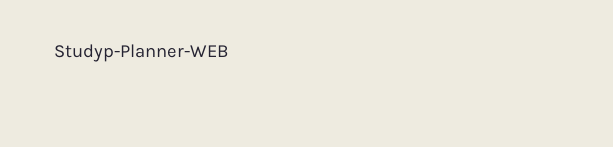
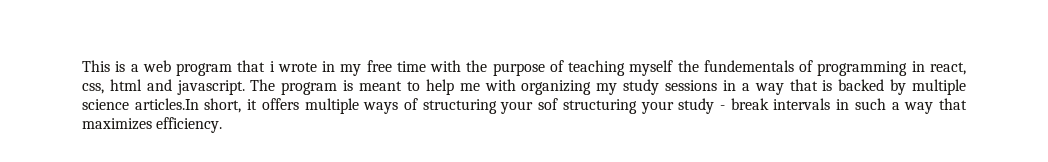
[54,44,229,62] Studyp-Planner-WEB -> [82,60,966,76] [82,79,966,95] [82,98,967,114] [82,117,223,133] This is a web program that i wrote in my free time with the purpose of teaching myself the fundementals of programming in react, css, html and javascript. The program is meant to help me with organizing my study sessions in a way that is backed by multiple science articles.In short, it offers multiple ways of structuring your sof structuring your study - break intervals in such a way that maximizes efficiency.

